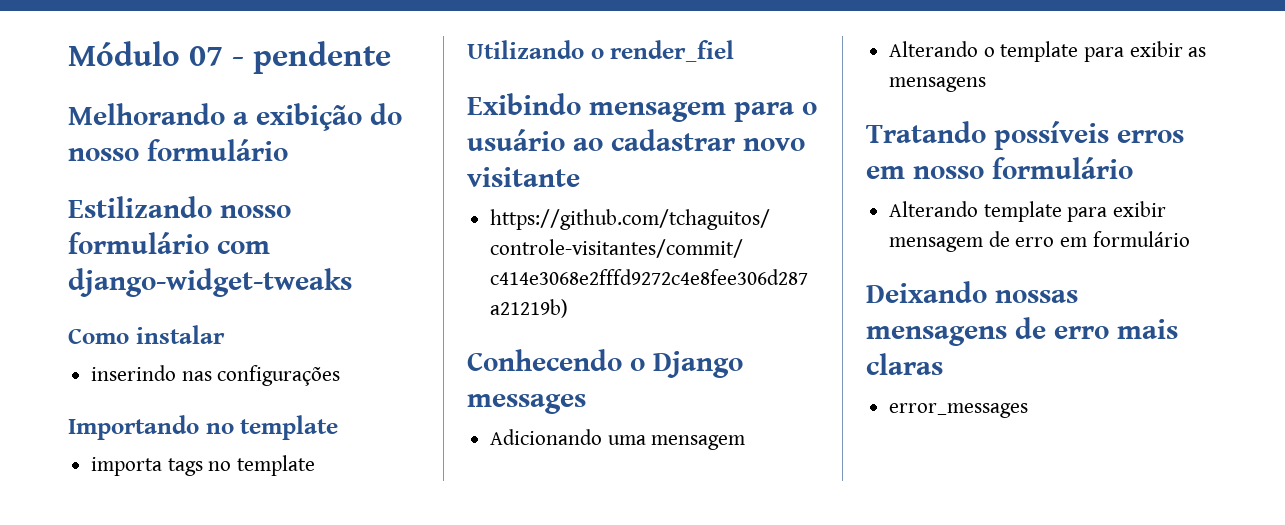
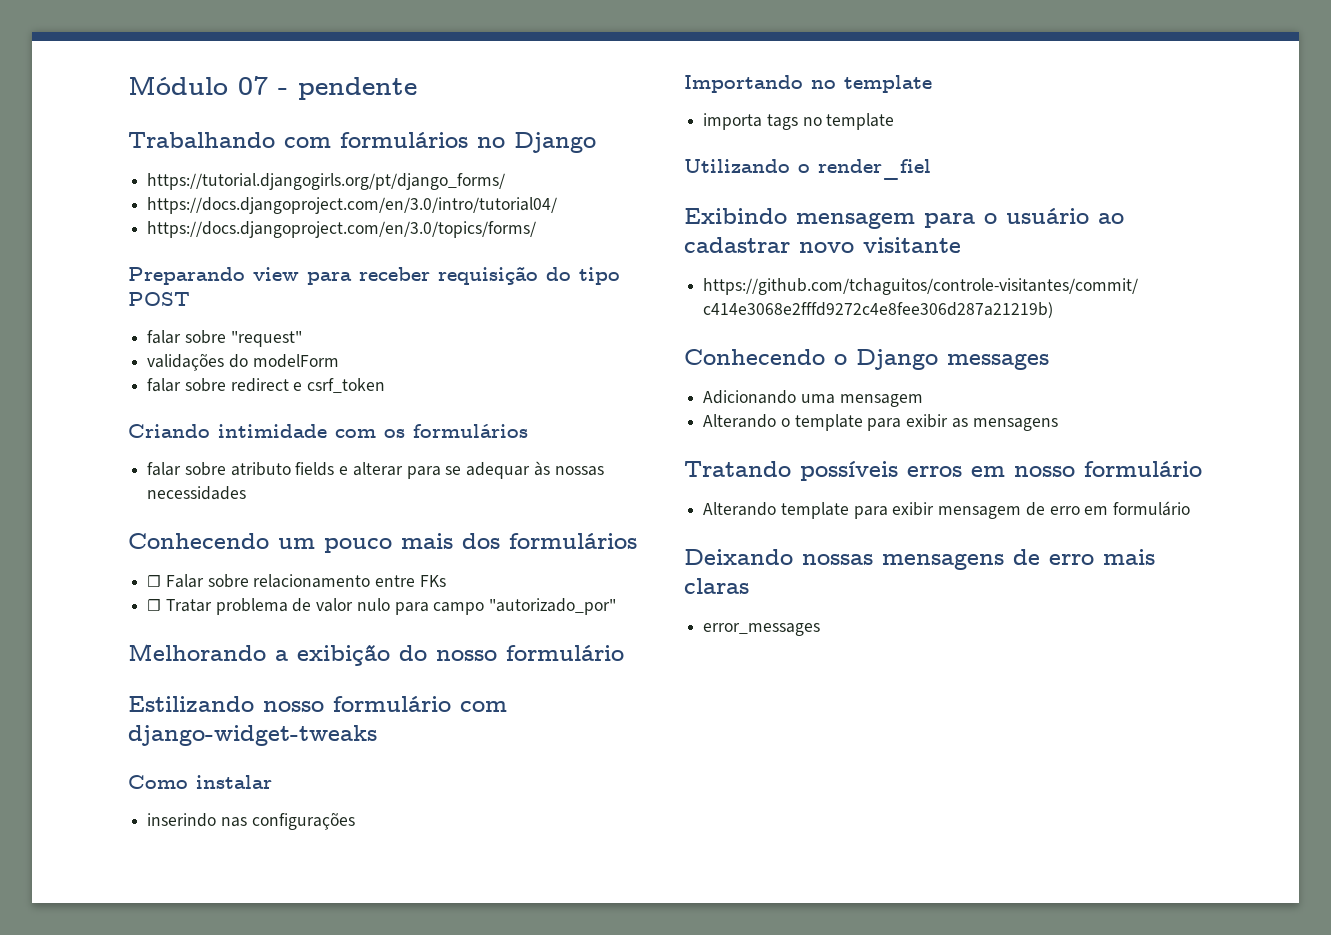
(391, 57) none -> [128,132,596,153] [147,173,506,190] [147,197,558,214] [147,221,537,238] [128,266,620,285] [128,292,190,306] [147,330,302,347] [147,353,339,371] [147,378,386,393] [128,424,528,438] [147,461,604,479] [147,486,247,500] [128,533,637,553] [147,574,446,588] [147,598,617,615] // Trabalhando com formulários no Django // https://tutorial.djangogirls.org/pt/django_forms/ // https://docs.djangoproject.com/en/3.0/intro/tutorial04/ // https://docs.djangoproject.com/en/3.0/topics/forms/ // Preparando view para receber requisição do tipo POST // falar sobre "request" // validações do modelForm // falar sobre redirect e csrf_token // Criando intimidade com os formulários // falar sobre atributo fields e alterar para se adequar às nossas necessidades // Conhecendo um pouco mais dos formulários // ☐ Falar sobre relacionamento entre FKs // ☐ Tratar problema de valor nulo para campo "autorizado_por"

